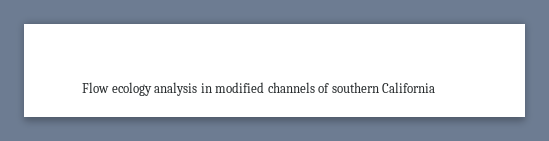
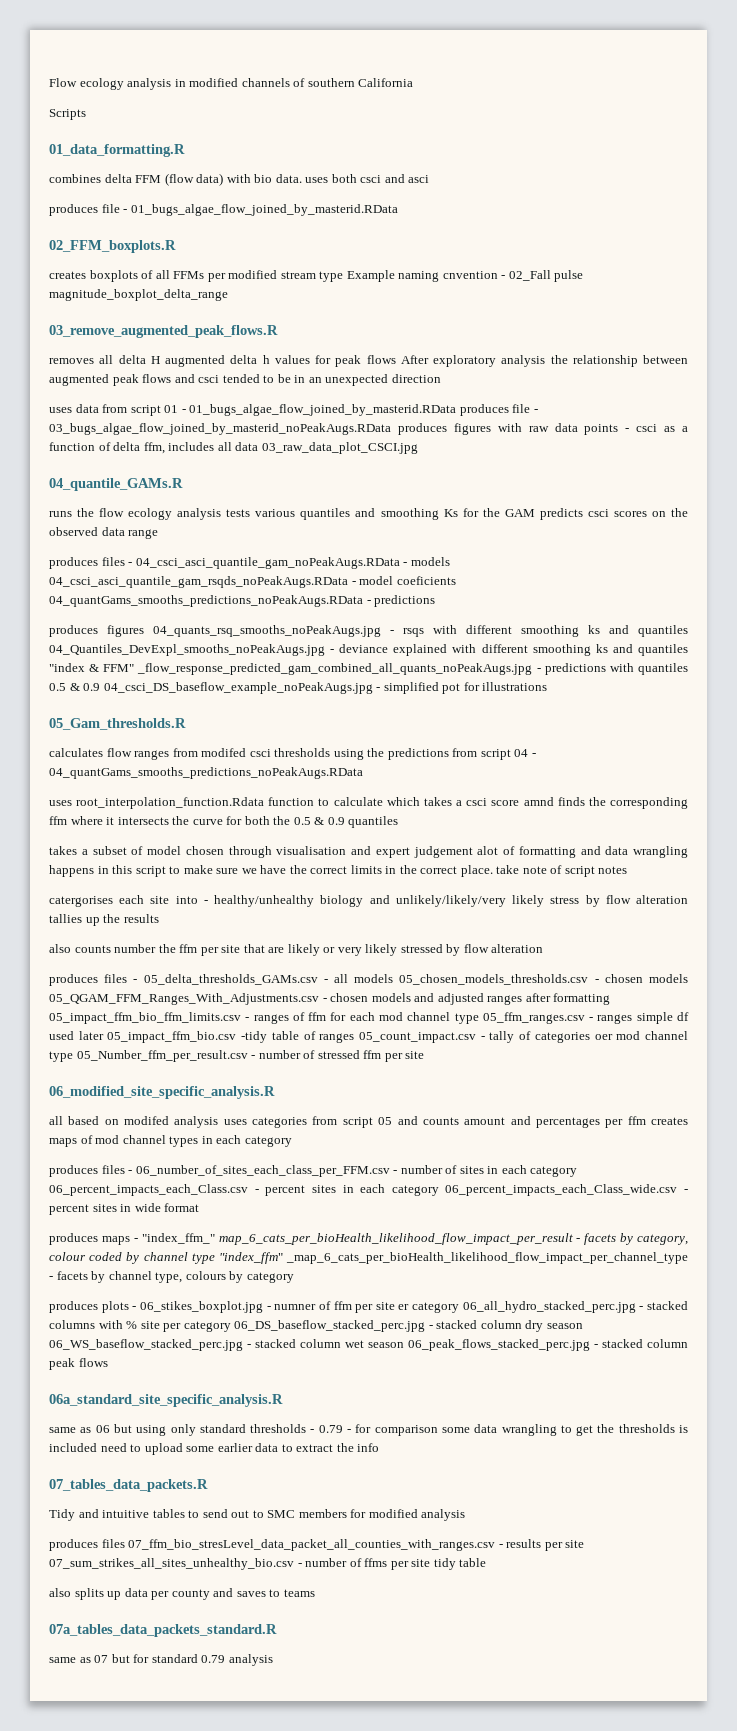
(436, 87) none -> [49,109,86,120] [49,144,185,157] [49,173,430,186] [49,204,398,216] [49,240,176,253] [49,270,584,282] [49,289,228,301] [49,325,278,338] [49,355,688,367] [49,374,441,386] [49,404,538,416] [49,423,688,435] [49,442,418,454] [49,478,183,491] [49,508,688,520] [49,527,159,539] [49,557,450,569] [49,576,456,588] [49,595,436,607] [49,625,688,637] [49,644,688,656] [49,663,688,675] [49,682,548,694] [49,718,186,730] [49,748,536,760] [49,767,363,779] [49,797,688,809] [49,816,399,828] [49,846,688,858] [49,865,628,877] [49,895,689,907] [49,914,159,926] [49,944,544,956] [49,974,689,986] [49,993,611,1005] [49,1012,690,1024] [49,1031,688,1043] [49,1050,425,1062] [49,1086,275,1099] [49,1116,689,1128] [49,1135,292,1147] [49,1165,578,1177] [49,1184,688,1196] [49,1203,200,1215] [49,1233,688,1245] [49,1252,689,1264] [49,1271,294,1283] [49,1301,688,1313] [49,1320,583,1332] [49,1339,688,1351] [49,1358,108,1370] [49,1394,283,1407] [49,1424,688,1436] [49,1443,380,1455] [49,1479,208,1492] [49,1509,466,1521] [49,1539,585,1551] [49,1558,487,1570] [49,1588,315,1600] [49,1624,277,1637] [49,1654,273,1666] // Scripts // 01_data_formatting.R // combines delta FFM (flow data) with bio data. uses both csci and asci // produces file - 01_bugs_algae_flow_joined_by_masterid.RData // 02_FFM_boxplots.R // creates boxplots of all FFMs per modified stream type Example naming cnvention - 02_Fall pulse magnitude_boxplot_delta_range // 03_remove_augmented_peak_flows.R // removes all delta H augmented delta h values for peak flows After exploratory analysis the relationship between augmented peak flows and csci tended to be in an unexpected direction // uses data from script 01 - 01_bugs_algae_flow_joined_by_masterid.RData produces file - 03_bugs_algae_flow_joined_by_masterid_noPeakAugs.RData produces figures with raw data points - csci as a function of delta ffm, includes all data 03_raw_data_plot_CSCI.jpg // 04_quantile_GAMs.R // runs the flow ecology analysis tests various quantiles and smoothing Ks for the GAM predicts csci scores on the observed data range // produces files - 04_csci_asci_quantile_gam_noPeakAugs.RData - models 04_csci_asci_quantile_gam_rsqds_noPeakAugs.RData - model coeficients 04_quantGams_smooths_predictions_noPeakAugs.RData - predictions // produces figures 04_quants_rsq_smooths_noPeakAugs.jpg - rsqs with different smoothing ks and quantiles 04_Quantiles_DevExpl_smooths_noPeakAugs.jpg - deviance explained with different smoothing ks and quantiles "index & FFM" _flow_response_predicted_gam_combined_all_quants_noPeakAugs.jpg - predictions with quantiles 0.5 & 0.9 04_csci_DS_baseflow_example_noPeakAugs.jpg - simplified pot for illustrations // 05_Gam_thresholds.R // calculates flow ranges from modifed csci thresholds using the predictions from script 04 - 04_quantGams_smooths_predictions_noPeakAugs.RData // uses root_interpolation_function.Rdata function to calculate which takes a csci score amnd finds the corresponding ffm where it intersects the curve for both the 0.5 & 0.9 quantiles // takes a subset of model chosen through visualisation and expert judgement alot of formatting and data wrangling happens in this script to make sure we have the correct limits in the correct place. take note of script notes // catergorises each site into - healthy/unhealthy biology and unlikely/likely/very likely stress by flow alteration tallies up the results // also counts number the ffm per site that are likely or very likely stressed by flow alteration // produces files - 05_delta_thresholds_GAMs.csv - all models 05_chosen_models_thresholds.csv - chosen models 05_QGAM_FFM_Ranges_With_Adjustments.csv - chosen models and adjusted ranges after formatting 05_impact_ffm_bio_ffm_limits.csv - ranges of ffm for each mod channel type 05_ffm_ranges.csv - ranges simple df used later 05_impact_ffm_bio.csv -tidy table of ranges 05_count_impact.csv - tally of categories oer mod channel type 05_Number_ffm_per_result.csv - number of stressed ffm per site // 06_modified_site_specific_analysis.R // all based on modifed analysis uses categories from script 05 and counts amount and percentages per ffm creates maps of mod channel types in each category // produces files - 06_number_of_sites_each_class_per_FFM.csv - number of sites in each category 06_percent_impacts_each_Class.csv - percent sites in each category 06_percent_impacts_each_Class_wide.csv - percent sites in wide format // produces maps - "index_ffm_" map_6_cats_per_bioHealth_likelihood_flow_impact_per_result - facets by category, colour coded by channel type "index_ffm" _map_6_cats_per_bioHealth_likelihood_flow_impact_per_channel_type - facets by channel type, colours by category // produces plots - 06_stikes_boxplot.jpg - numner of ffm per site er category 06_all_hydro_stacked_perc.jpg - stacked columns with % site per category 06_DS_baseflow_stacked_perc.jpg - stacked column dry season 06_WS_baseflow_stacked_perc.jpg - stacked column wet season 06_peak_flows_stacked_perc.jpg - stacked column peak flows // 06a_standard_site_specific_analysis.R // same as 06 but using only standard thresholds - 0.79 - for comparison some data wrangling to get the thresholds is included need to upload some earlier data to extract the info // 07_tables_data_packets.R // Tidy and intuitive tables to send out to SMC members for modified analysis // produces files 07_ffm_bio_stresLevel_data_packet_all_counties_with_ranges.csv - results per site 07_sum_strikes_all_sites_unhealthy_bio.csv - number of ffms per site tidy table // also splits up data per county and saves to teams // 07a_tables_data_packets_standard.R // same as 07 but for standard 0.79 analysis

